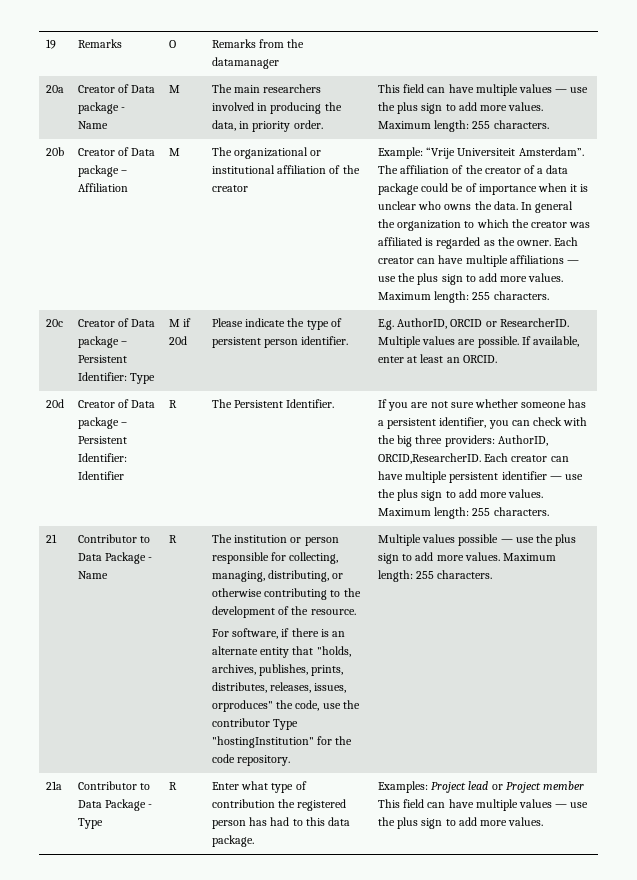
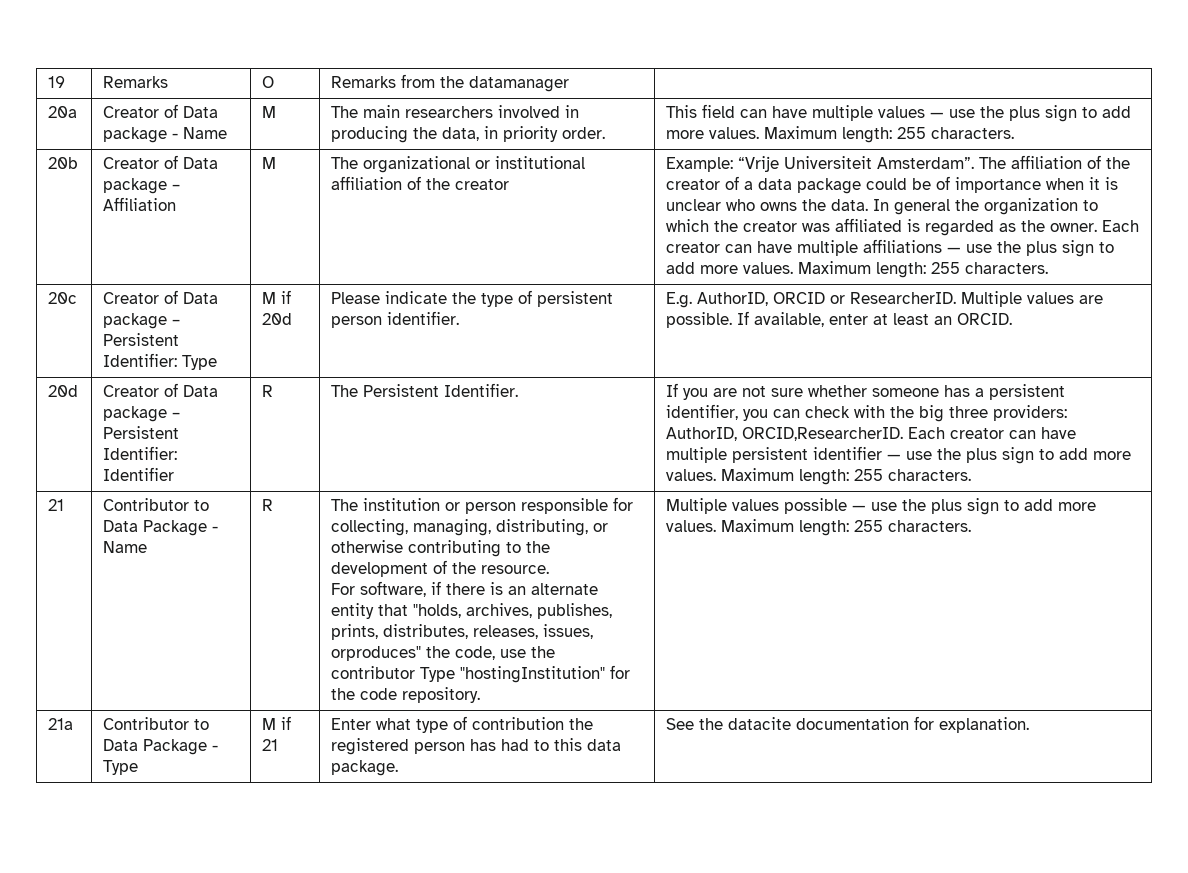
[168,782,177,790] R -> [262,716,292,730] [262,739,279,751] M if 21
[377,781,584,793] [377,799,589,811] [377,817,544,829] Examples: Project lead or Project member This field can have multiple values — use the plus sign to add more values. -> [666,716,1030,733] See the datacite documentation for explanation.

